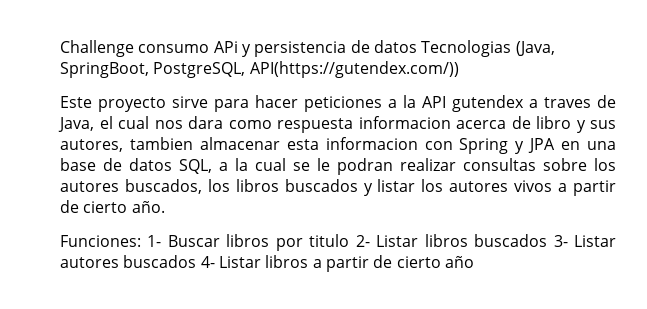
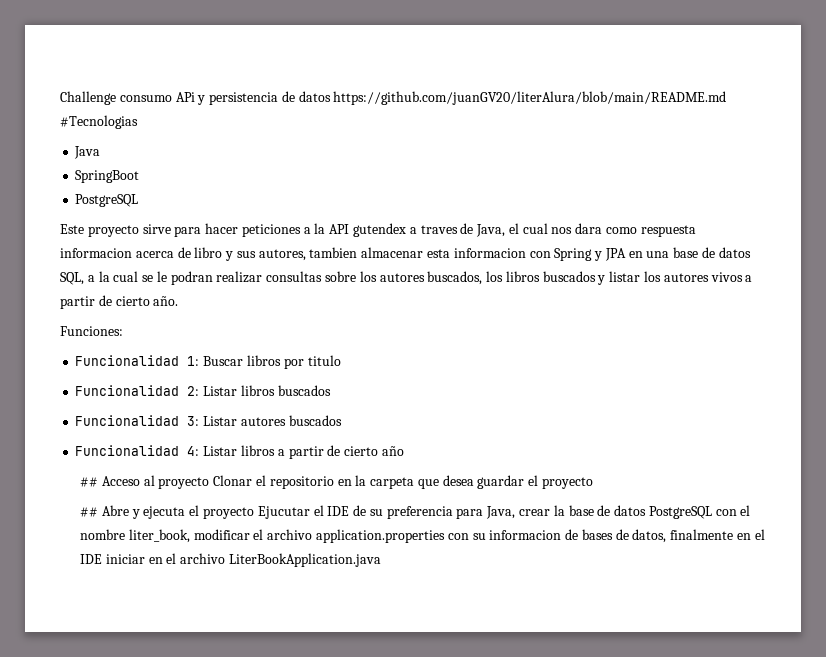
[421,40,555,57] [60,61,459,78] Tecnologias (Java, SpringBoot, PostgreSQL, API(https://gutendex.com/)) -> [333,91,727,105] [60,115,138,129] [74,146,101,159] [75,170,140,183] [75,194,139,207] https://github.com/juanGV20/literAlura/blob/main/README.md #Tecnologias // Java // SpringBoot // PostgreSQL
[147,235,162,247] 1- -> [75,355,200,366] // Funcionalidad 1:
[355,235,370,247] 2- -> [75,385,200,396] // Funcionalidad 2:
[553,235,568,247] 3- -> [75,415,200,426] // Funcionalidad 3:
[200,256,215,268] 4- -> [75,445,200,456] // Funcionalidad 4:
(474, 262) none -> [80,475,594,489] [80,505,751,519] [80,529,765,543] [80,553,382,567] // ## Acceso al proyecto Clonar el repositorio en la carpeta que desea guardar el proyecto // ## Abre y ejecuta el proyecto Ejucutar el IDE de su preferencia para Java, crear la base de datos PostgreSQL con el nombre liter_book, modificar el archivo application.properties con su informacion de bases de datos, finalmente en el IDE iniciar en el archivo LiterBookApplication.java

